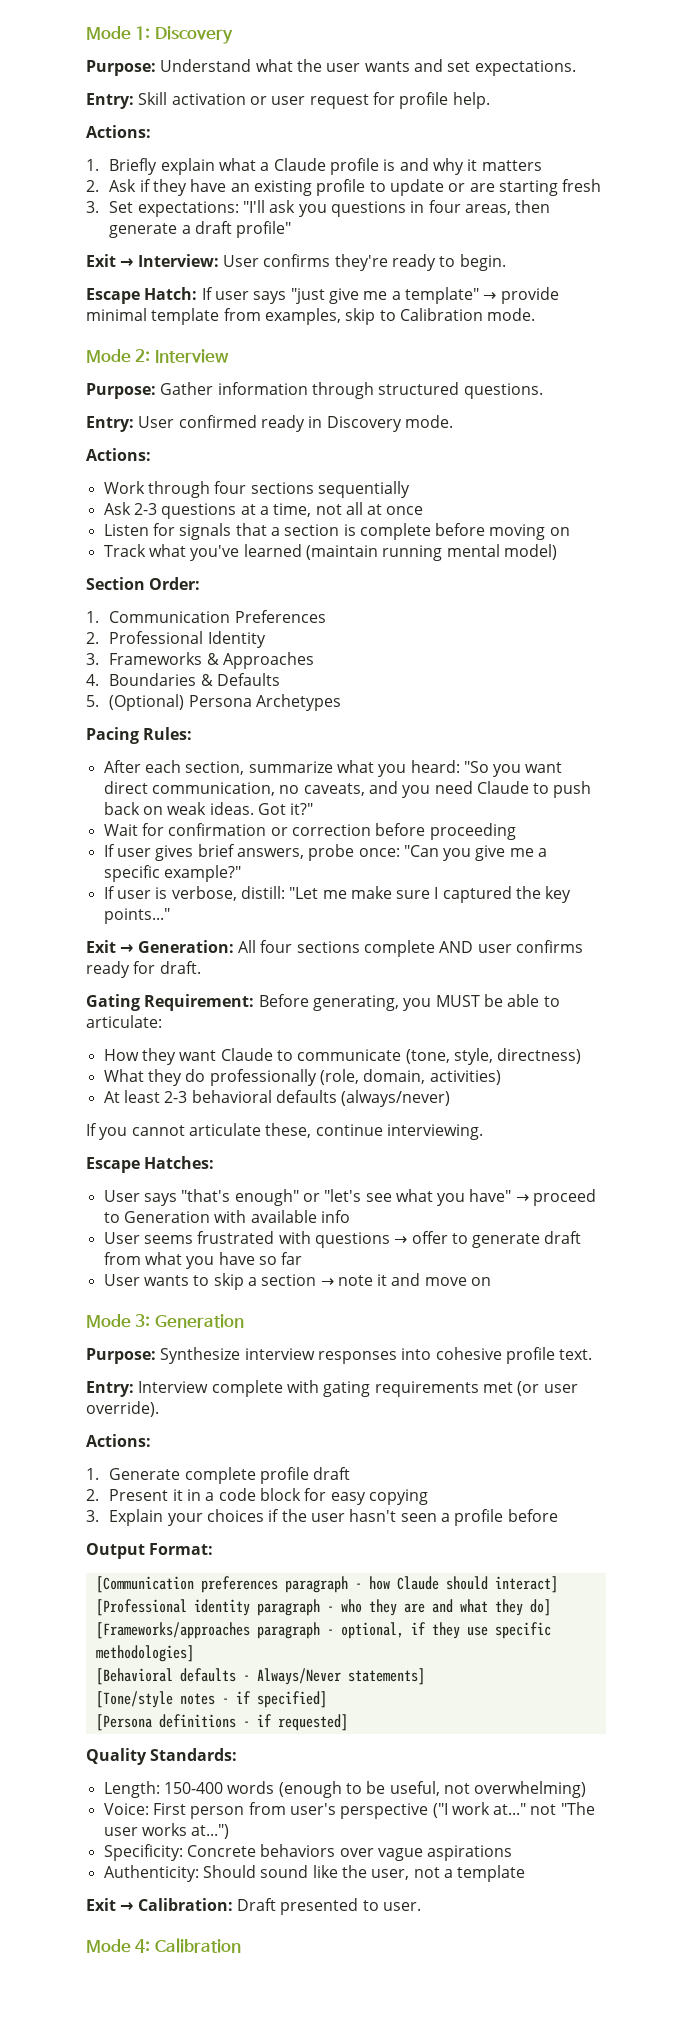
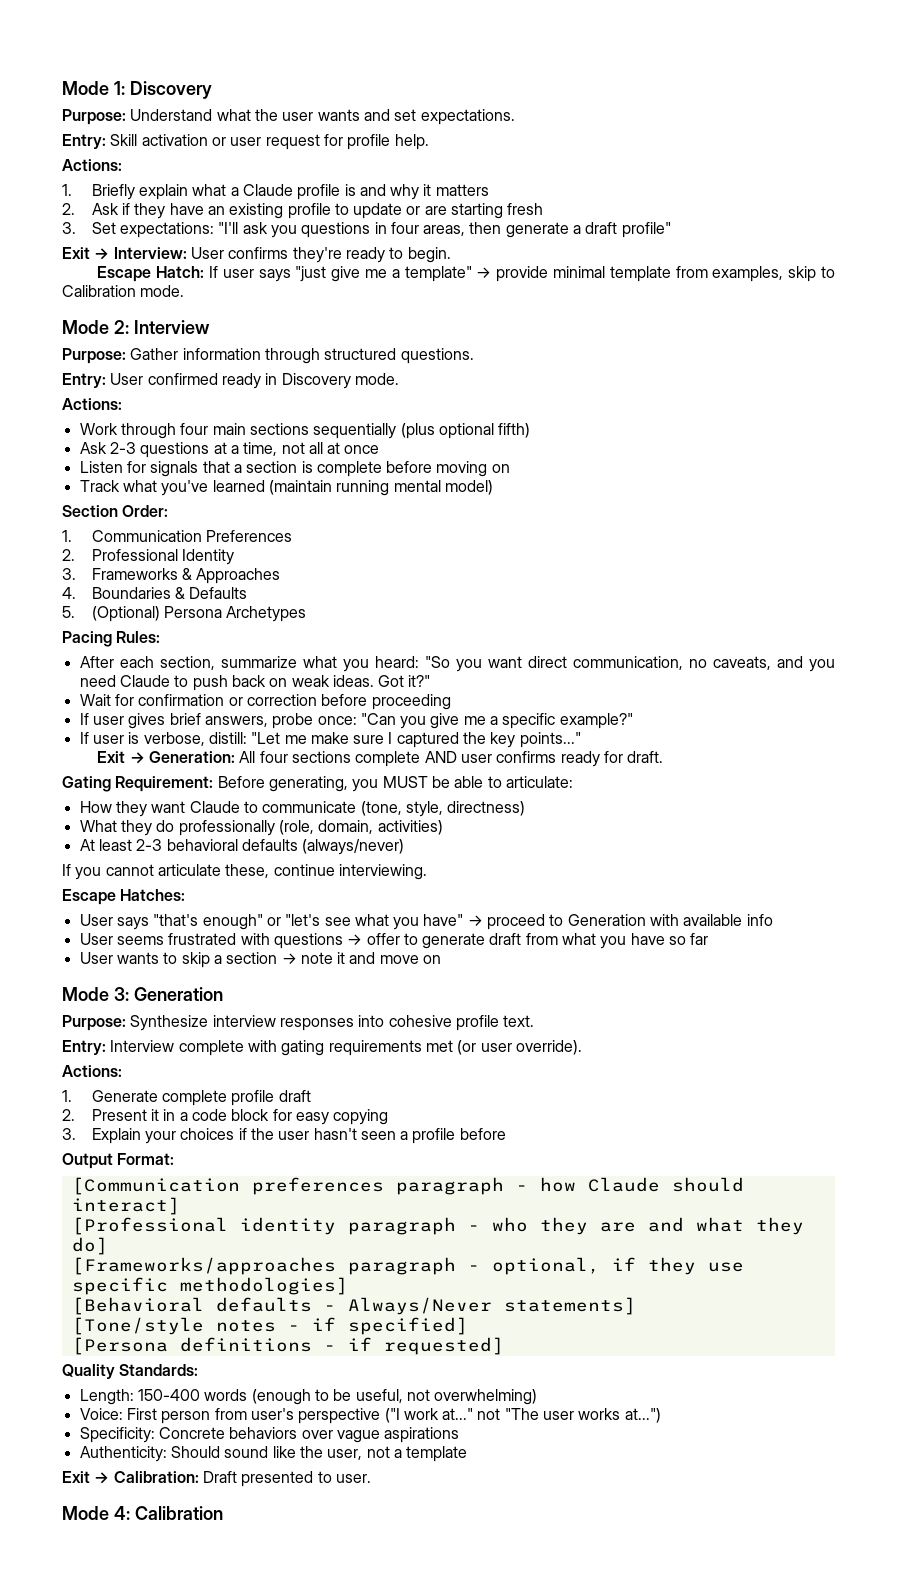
(247, 487) none -> [212,423,246,435] main
(410, 489) none -> [400,423,531,439] (plus optional fifth)

